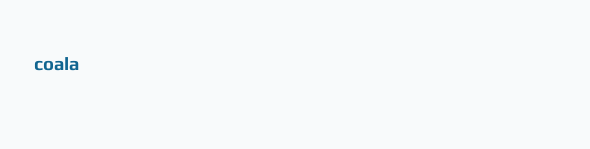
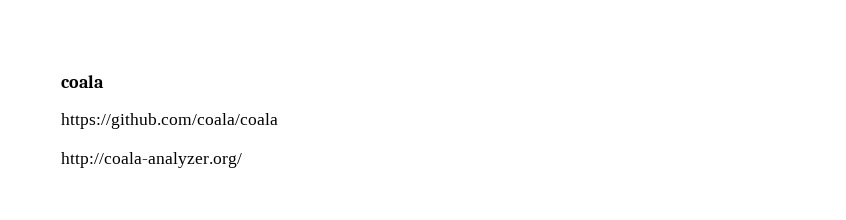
(79, 64) none -> [61,113,278,129] [61,152,242,168] // https://github.com/coala/coala // http://coala-analyzer.org/

